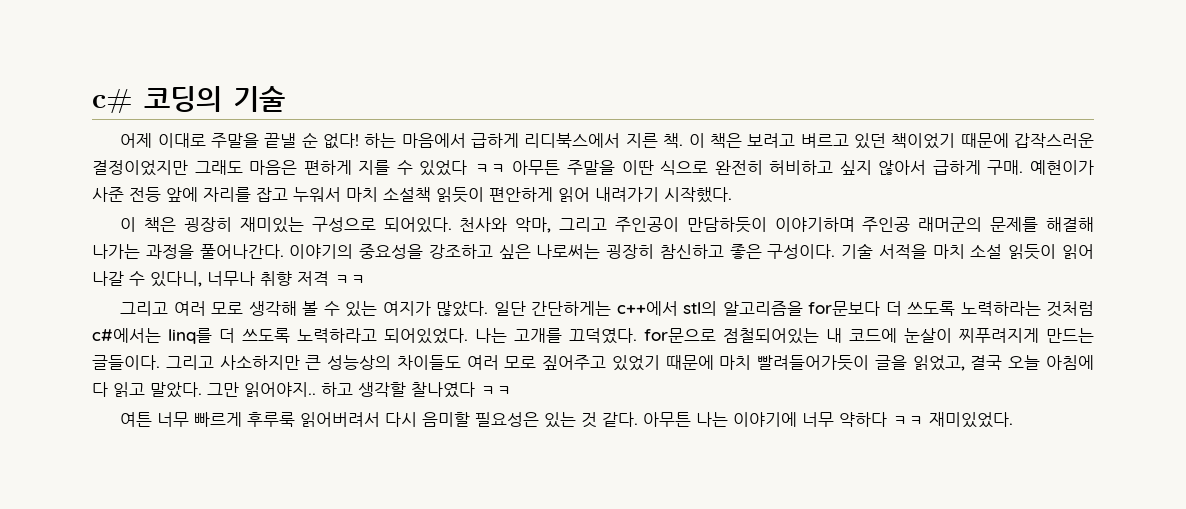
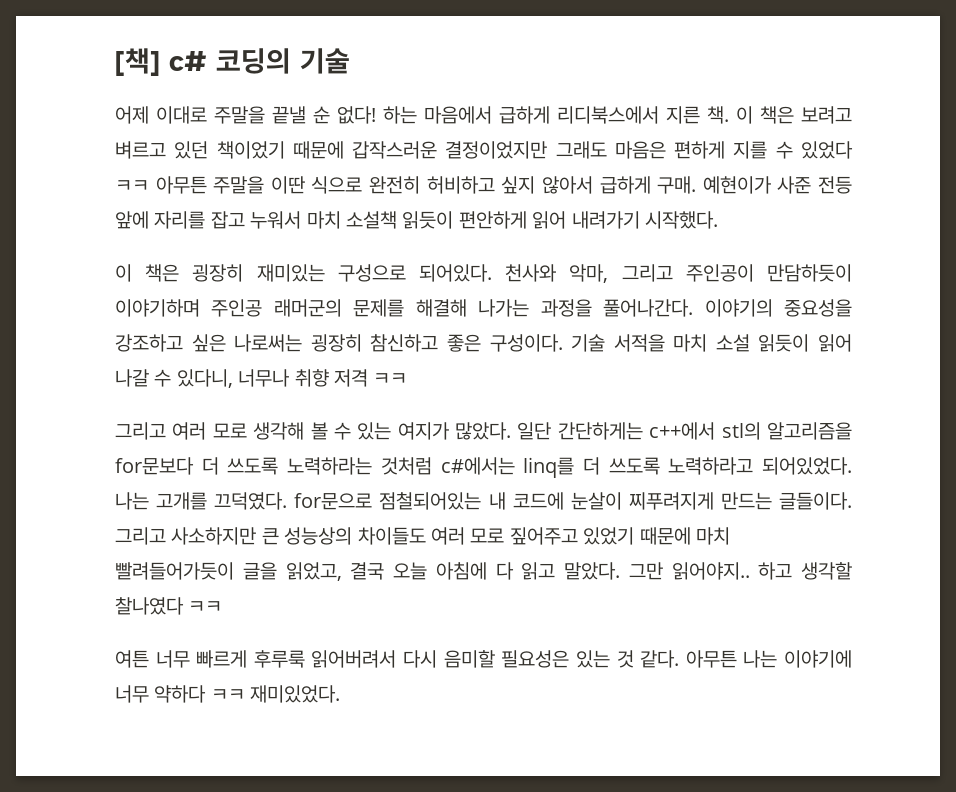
(92, 100) none -> [115,48,160,76] [책]

